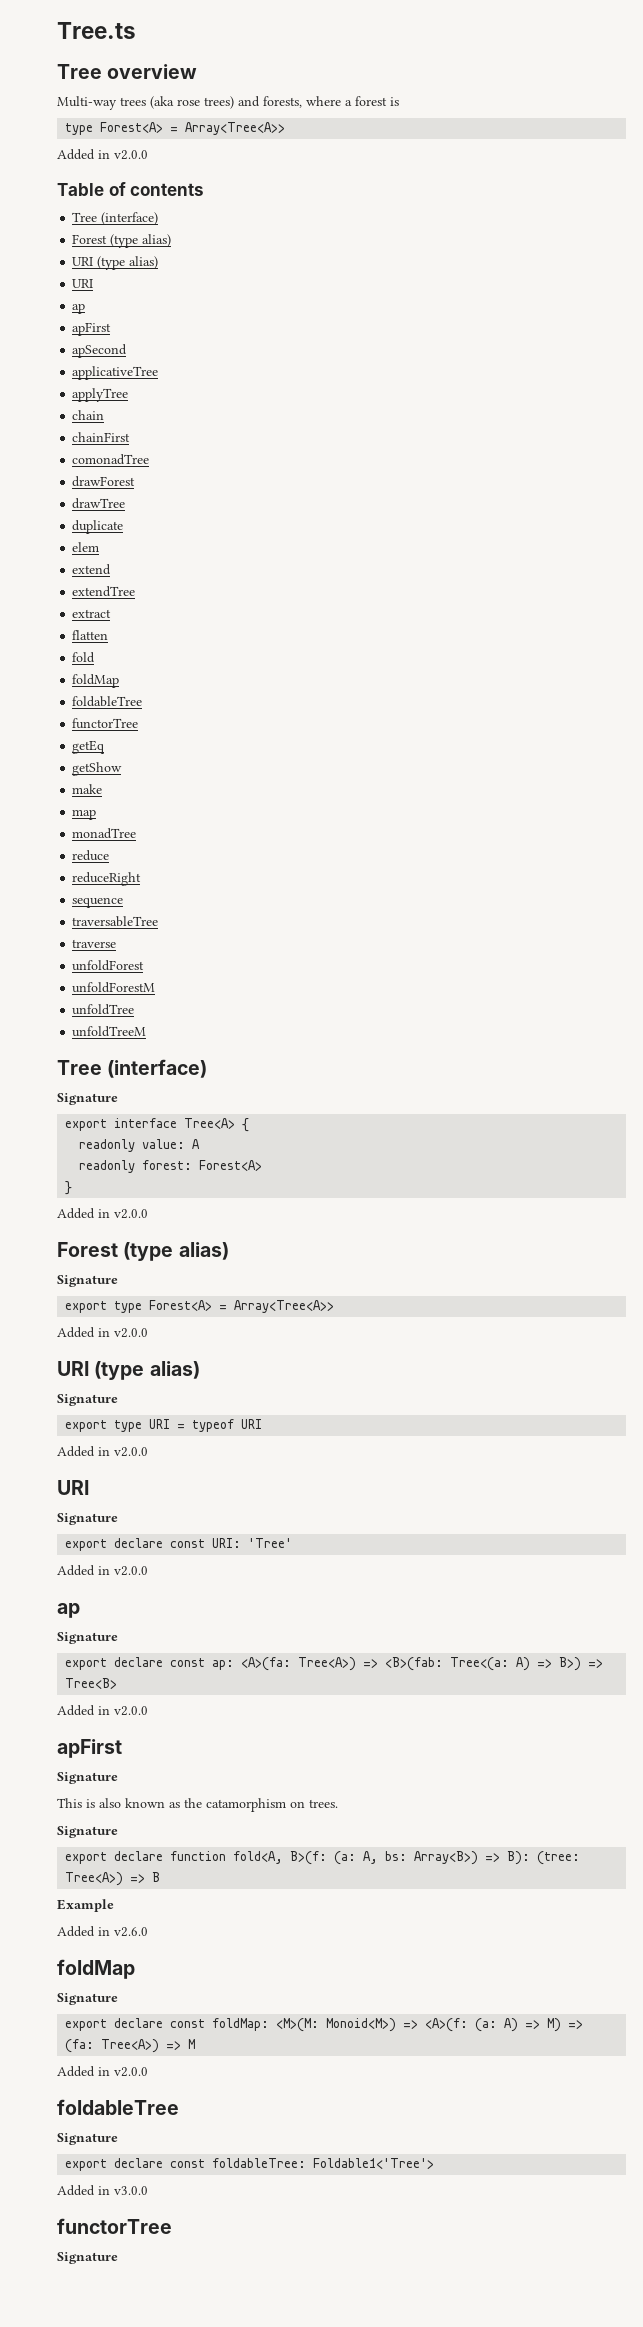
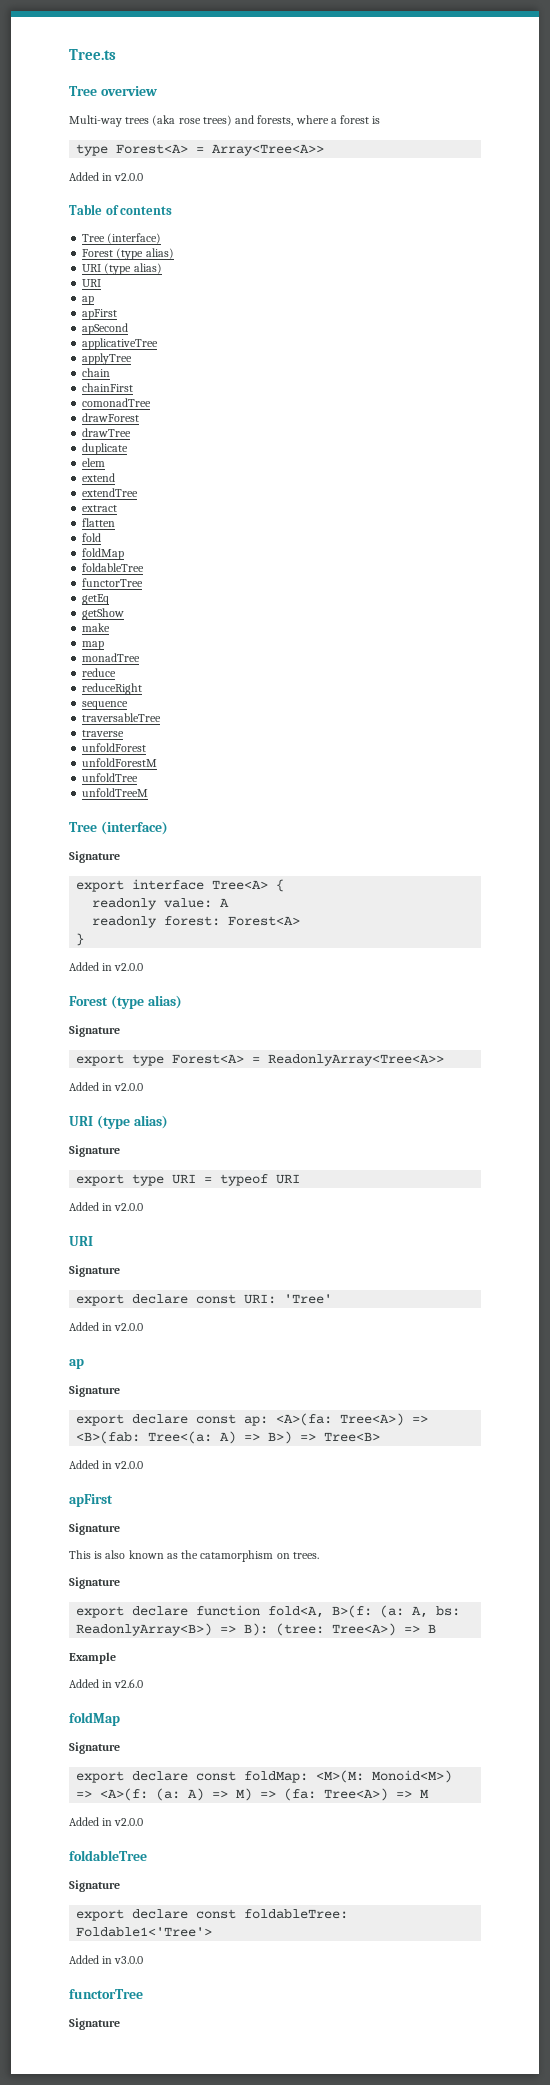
[234,1300,335,1313] Array<Tree<A>> -> [268,1054,445,1066] ReadonlyArray<Tree<A>>
[414,1851,479,1865] Array<B>) -> [76,1623,213,1636] ReadonlyArray<B>)

